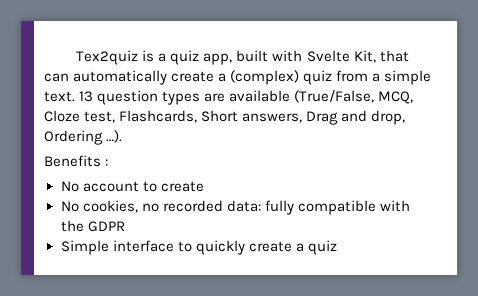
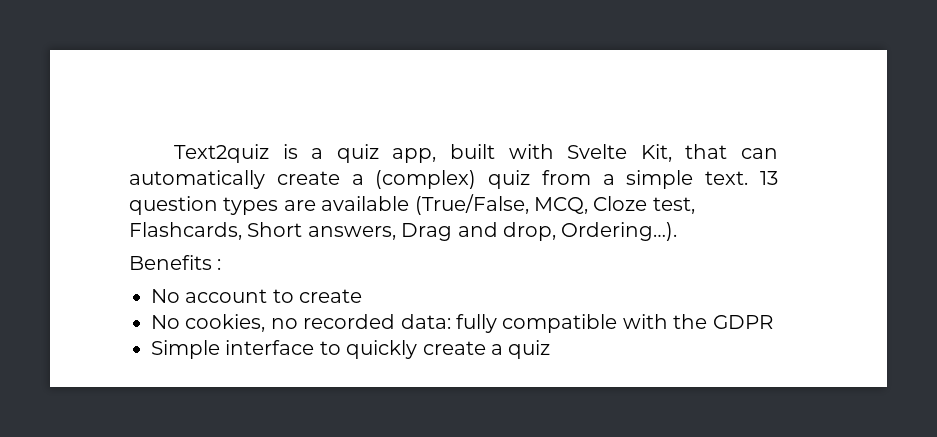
[76,50,139,65] Tex2quiz -> [174,144,270,163] Text2quiz
[44,130,123,145] Ordering …). -> [561,222,678,241] Ordering…).

